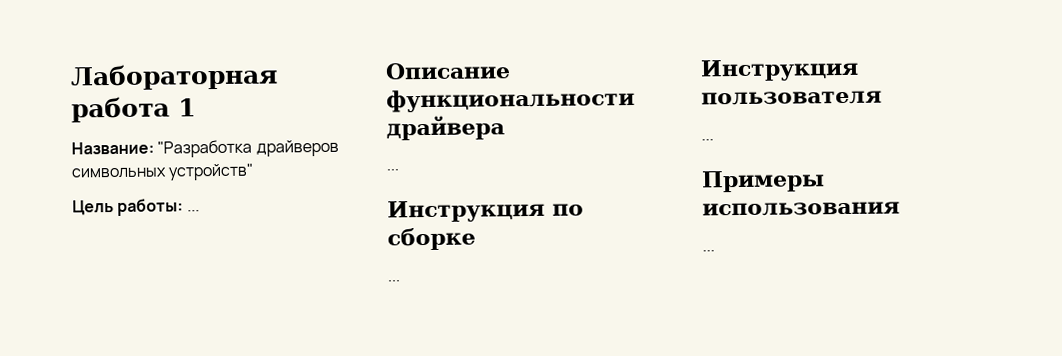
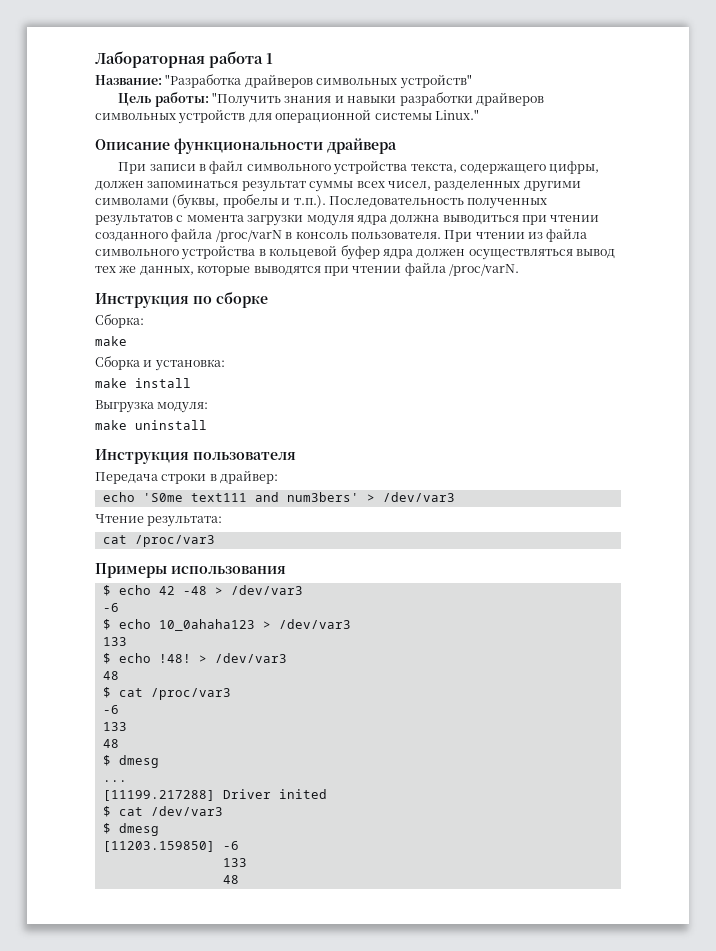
[186,209,200,212] [385,62,511,80] [386,88,635,113] [386,115,505,141] [386,168,399,171] [387,199,584,223] [387,226,476,251] [387,279,400,282] [700,58,859,82] [701,90,882,106] [701,138,714,141] [701,170,825,193] [702,201,900,217] [702,249,715,252] ... // Описание функциональности драйвера // ... // Инструкция по сборке // ... // Инструкция пользователя // ... // Примеры использования // ... -> [212,92,544,107] [95,109,479,124] [95,138,397,154] [118,160,600,175] [95,180,581,192] [95,194,548,209] [95,214,600,226] [95,228,588,242] [95,245,615,260] [95,262,519,276] [95,291,268,308] [95,314,144,328] [95,336,127,346] [95,356,225,371] [95,378,191,388] [95,400,209,413] [95,420,207,430] [95,449,296,464] [95,470,279,484] [102,492,455,502] [95,514,223,527] [102,535,215,547] [95,563,286,578] [102,585,303,596] [102,603,119,612] [102,619,351,631] [102,637,127,646] [102,653,287,664] [102,671,119,680] [102,687,231,700] [102,705,119,714] [102,722,127,731] [102,739,119,748] [102,755,159,768] [102,780,127,782] [102,789,327,801] [102,806,223,817] [102,823,159,836] [102,841,239,852] [222,858,247,867] [222,875,239,884] "Получить знания и навыки разработки драйверов символьных устройств для операционной системы Linux." // Описание функциональности драйвера // При записи в файл символьного устройства текста, содержащего цифры, должен запоминаться результат суммы всех чисел, разделенных другими символами (буквы, пробелы и т.п.). Последовательность полученных результатов с момента загрузки модуля ядра должна выводиться при чтении созданного файла /proc/varN в консоль пользователя. При чтении из файла символьного устройства в кольцевой буфер ядра должен осуществляться вывод тех же данных, которые выводятся при чтении файла /proc/varN. // Инструкция по сборке // Сборка: // make // Сборка и установка: // make install // Выгрузка модуля: // make uninstall // Инструкция пользователя // Передача строки в драйвер: // echo 'S0me text111 and num3bers' > /dev/var3 // Чтение результата: // cat /proc/var3 // Примеры использования // $ echo 42 -48 > /dev/var3 // -6 // $ echo 10_0ahaha123 > /dev/var3 // 133 // $ echo !48! > /dev/var3 // 48 // $ cat /proc/var3 // -6 // 133 // 48 // $ dmesg // ... // [11199.217288] Driver inited // $ cat /dev/var3 // $ dmesg // [11203.159850] -6 // 133 // 48

